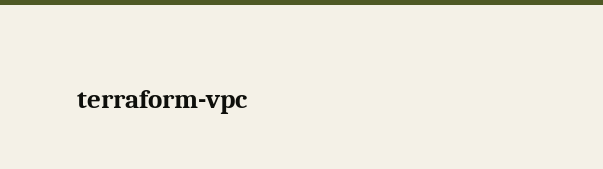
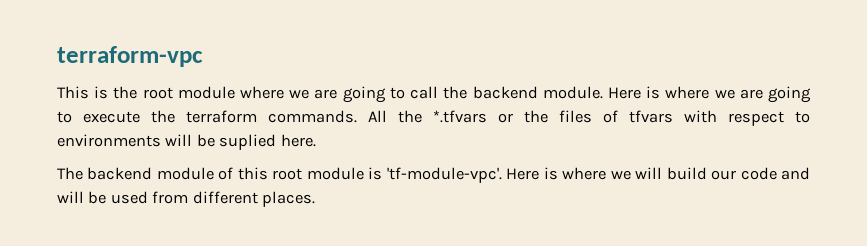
(248, 102) none -> [57,86,812,103] [57,110,810,126] [57,134,316,150] [57,167,811,183] [57,191,316,207] // This is the root module where we are going to call the backend module. Here is where we are going to execute the terraform commands. All the *.tfvars or the files of tfvars with respect to environments will be suplied here. // The backend module of this root module is 'tf-module-vpc'. Here is where we will build our code and will be used from different places.

